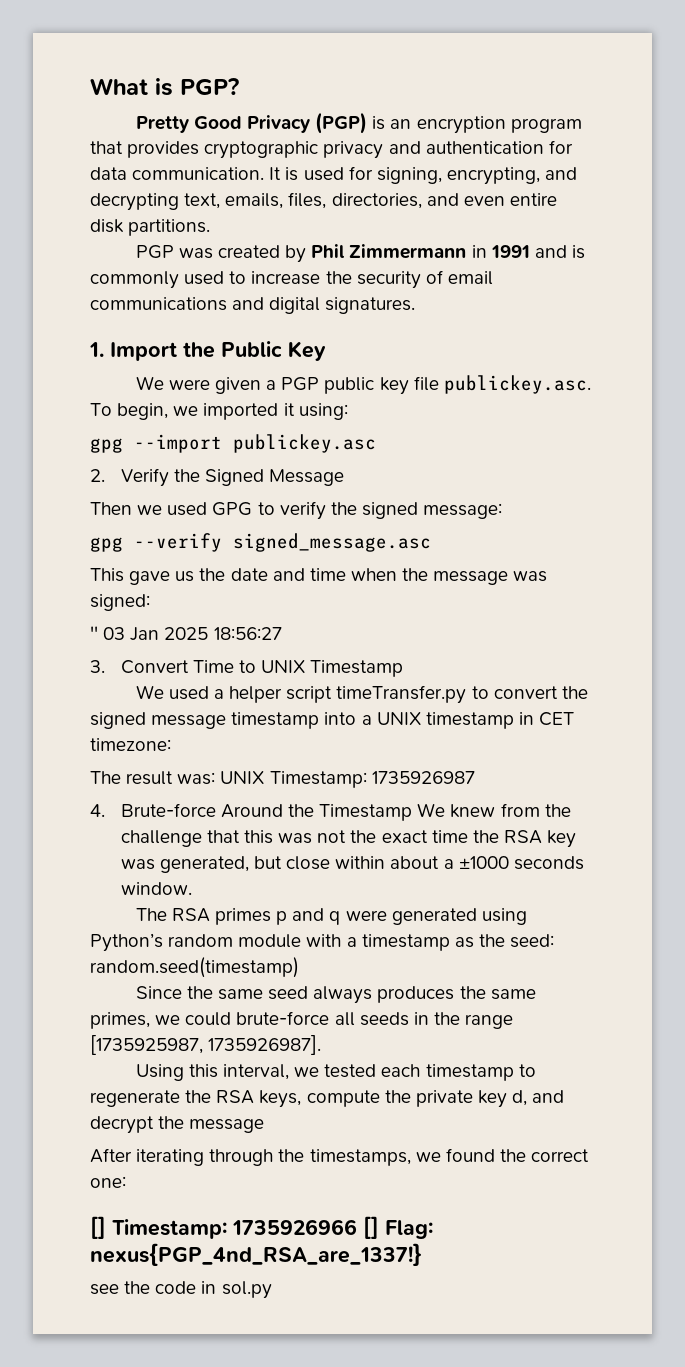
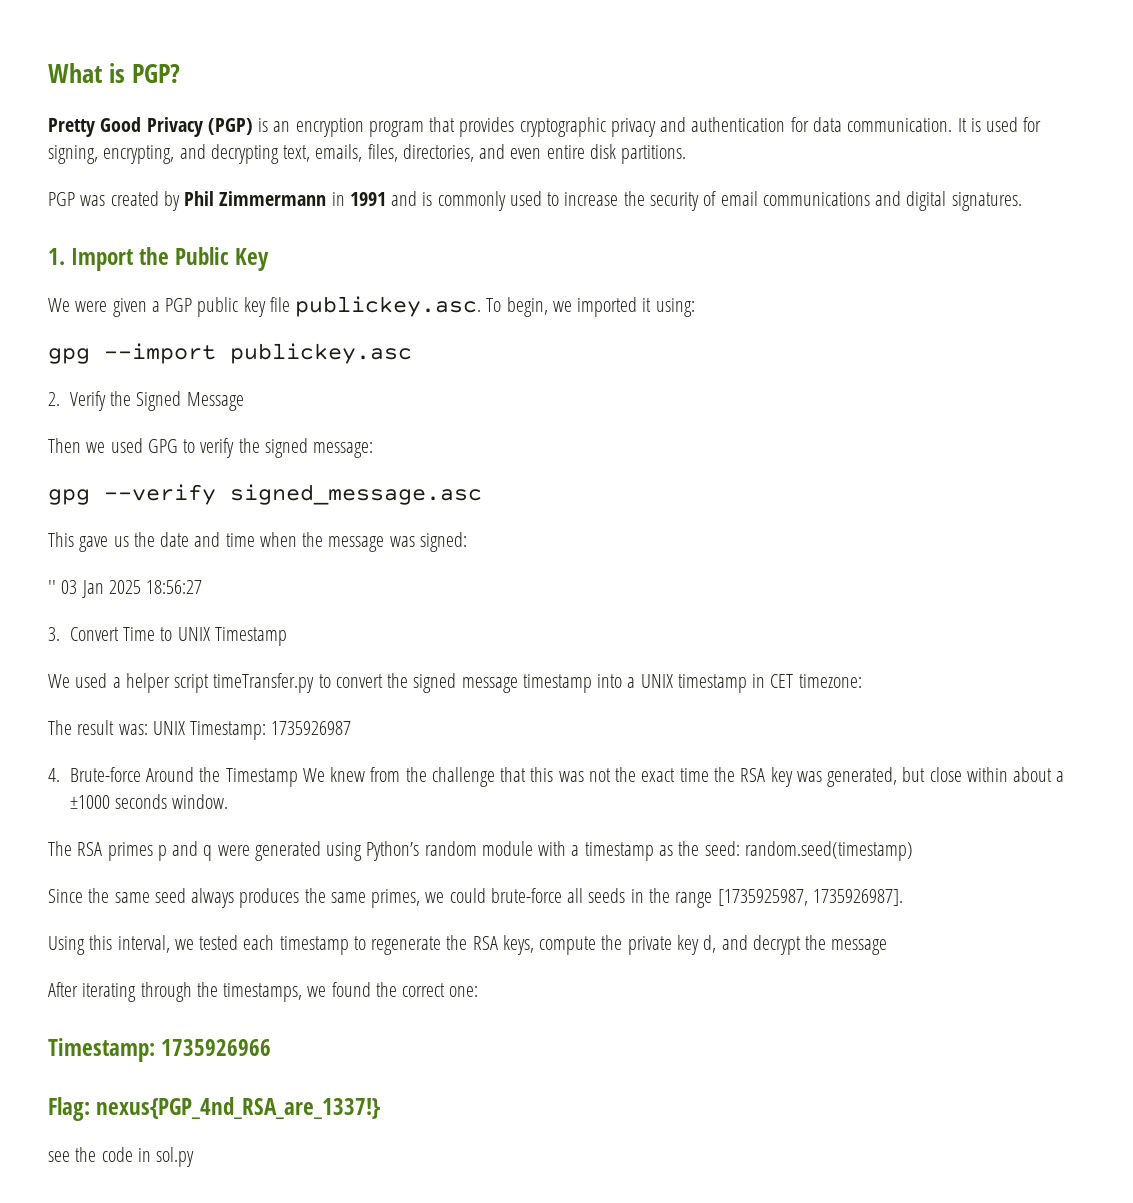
[90,1216,106,1239] [] -> (479, 991) none
[363,1216,379,1239] [] -> (272, 1047) //

